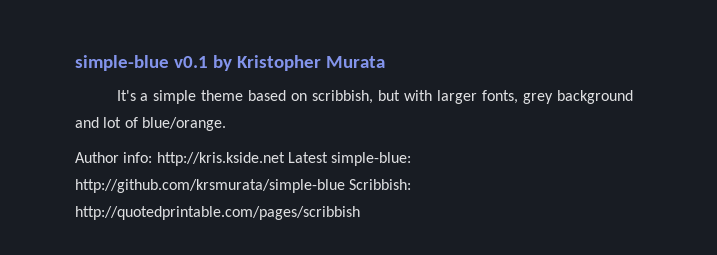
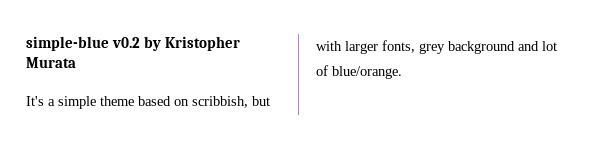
[173,56,208,68] v0.1 -> [111,37,140,48] v0.2
[75,152,412,166] [75,179,412,193] [75,206,360,220] // Author info: http://kris.kside.net Latest simple-blue: http://github.com/krsmurata/simple-blue Scribbish: http://quotedprintable.com/pages/scribbish -> (402, 72) none

